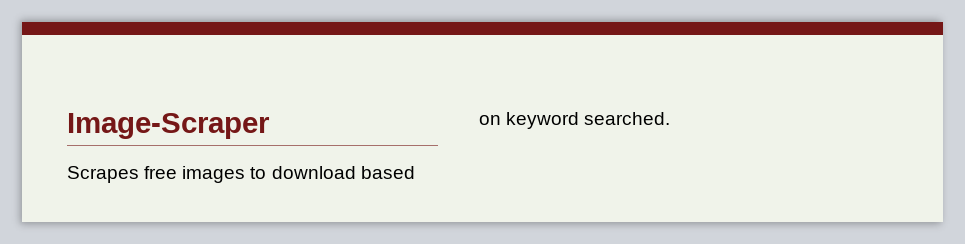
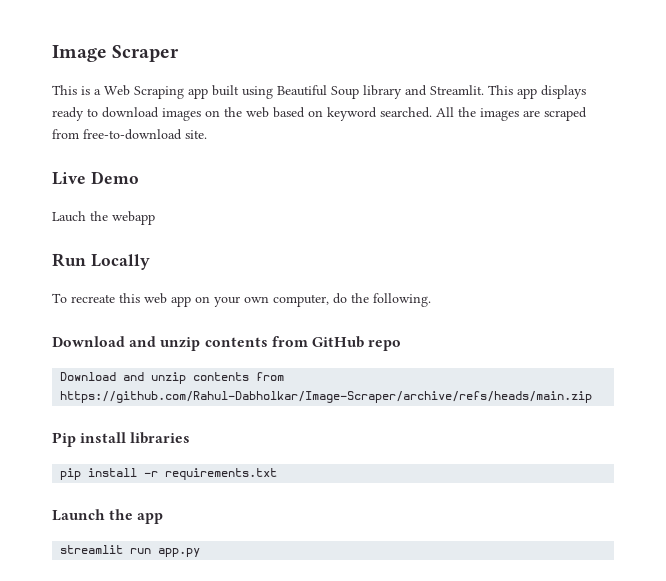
[67,113,270,139] [67,166,415,183] [479,112,671,129] Image-Scraper // Scrapes free images to download based on keyword searched. -> [52,45,180,62] [52,85,586,99] [52,107,587,121] [52,129,207,140] [52,171,139,185] [52,211,155,225] [52,253,150,270] [52,293,431,307] [52,336,402,351] [60,372,285,384] [60,391,593,403] [52,432,191,447] [60,468,278,480] [52,509,164,524] [60,545,201,557] Image Scraper // This is a Web Scraping app built using Beautiful Soup library and Streamlit. This app displays ready to download images on the web based on keyword searched. All the images are scraped from free-to-download site. // Live Demo // Lauch the webapp // Run Locally // To recreate this web app on your own computer, do the following. // Download and unzip contents from GitHub repo // Download and unzip contents from https://github.com/Rahul-Dabholkar/Image-Scraper/archive/refs/heads/main.zip // Pip install libraries // pip install -r requirements.txt // Launch the app // streamlit run app.py

